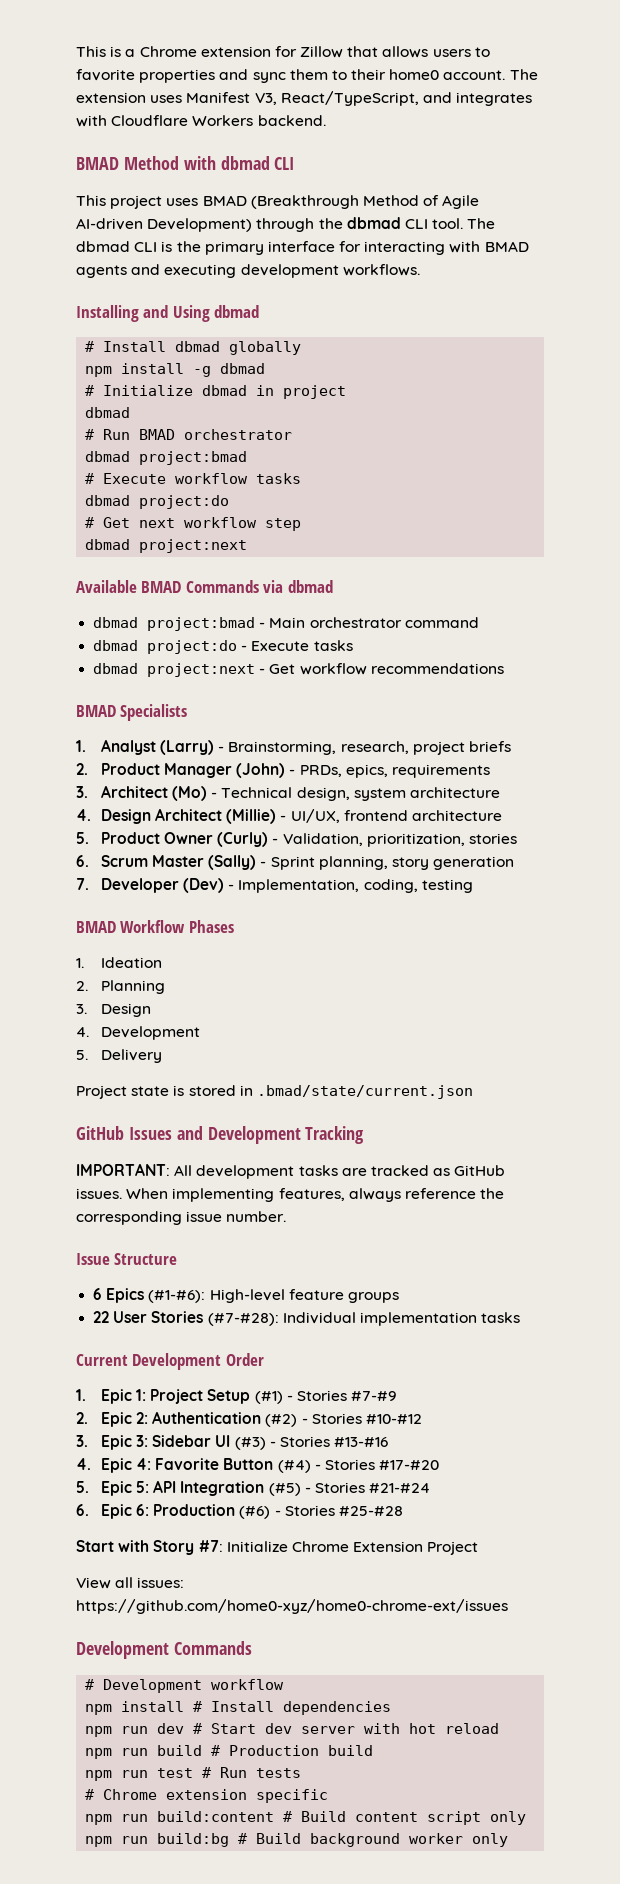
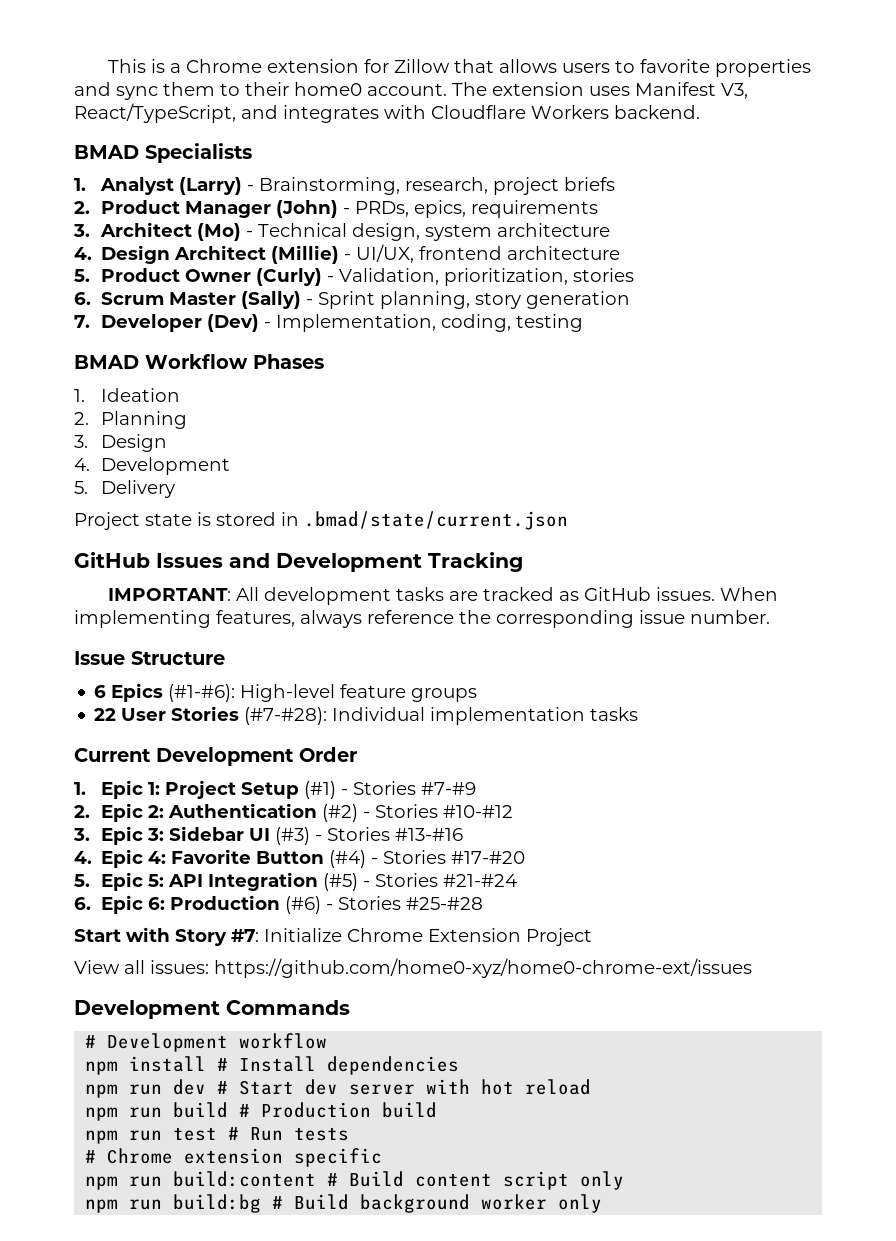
[76,156,295,170] [76,195,480,209] [76,217,496,232] [76,241,529,255] [76,264,420,278] [76,305,260,322] [85,341,302,355] [85,363,266,377] [85,385,347,399] [85,407,131,418] [85,429,293,440] [85,451,248,465] [85,473,302,484] [85,495,230,509] [85,517,302,531] [85,539,248,553] [76,580,333,593] [93,617,479,631] [93,640,353,654] [93,663,504,677] // BMAD Method with dbmad CLI // This project uses BMAD (Breakthrough Method of Agile AI-driven Development) through the dbmad CLI tool. The dbmad CLI is the primary interface for interacting with BMAD agents and executing development workflows. // Installing and Using dbmad // # Install dbmad globally // npm install -g dbmad // # Initialize dbmad in project // dbmad // # Run BMAD orchestrator // dbmad project:bmad // # Execute workflow tasks // dbmad project:do // # Get next workflow step // dbmad project:next // Available BMAD Commands via dbmad // dbmad project:bmad - Main orchestrator command // dbmad project:do - Execute tasks // dbmad project:next - Get workflow recommendations -> (700, 112) none

